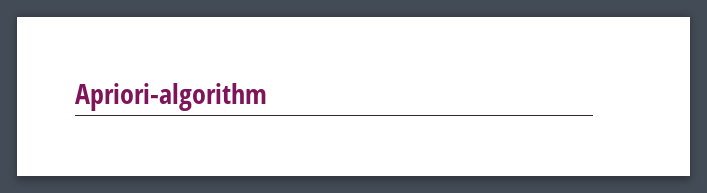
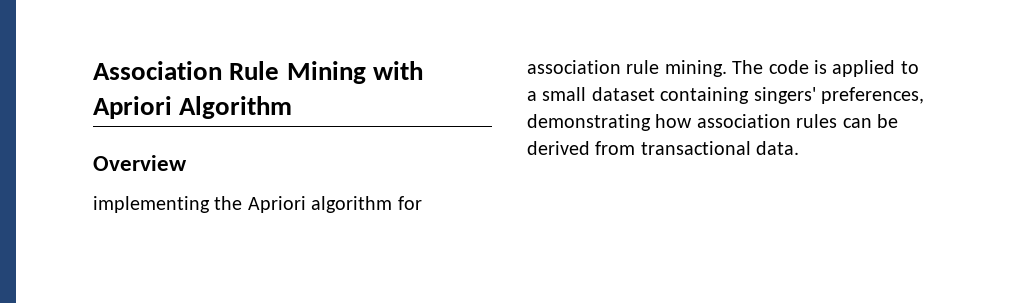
[75,83,267,111] Apriori-algorithm -> [93,61,423,84] [93,96,293,119] [93,155,187,171] [93,196,422,213] [527,60,919,77] [527,87,924,104] [527,114,898,131] [527,141,800,155] Association Rule Mining with Apriori Algorithm // Overview // implementing the Apriori algorithm for association rule mining. The code is applied to a small dataset containing singers' preferences, demonstrating how association rules can be derived from transactional data.

